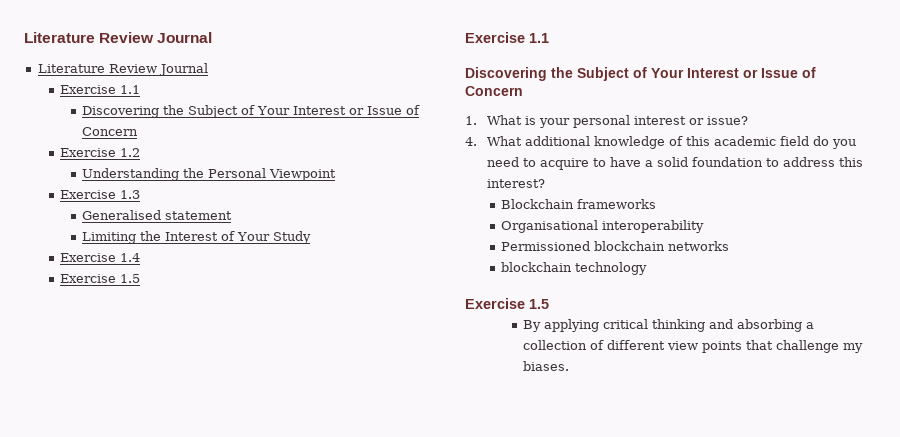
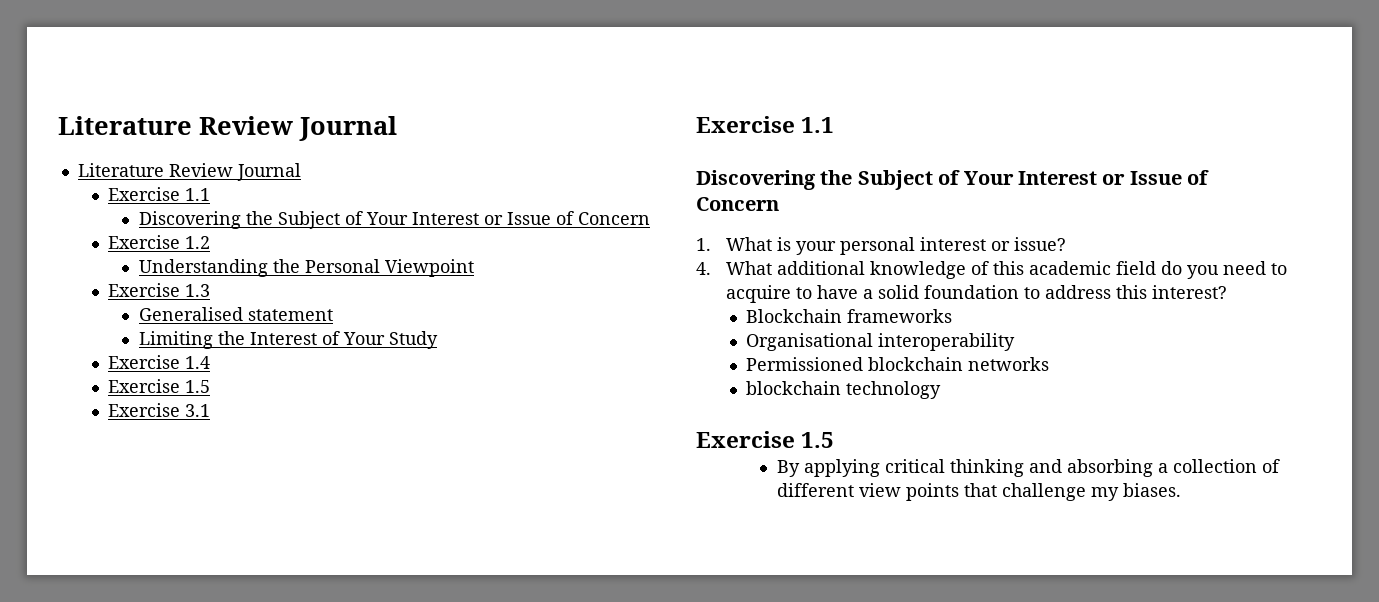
(140, 278) none -> [108,403,211,417] // Exercise 3.1

